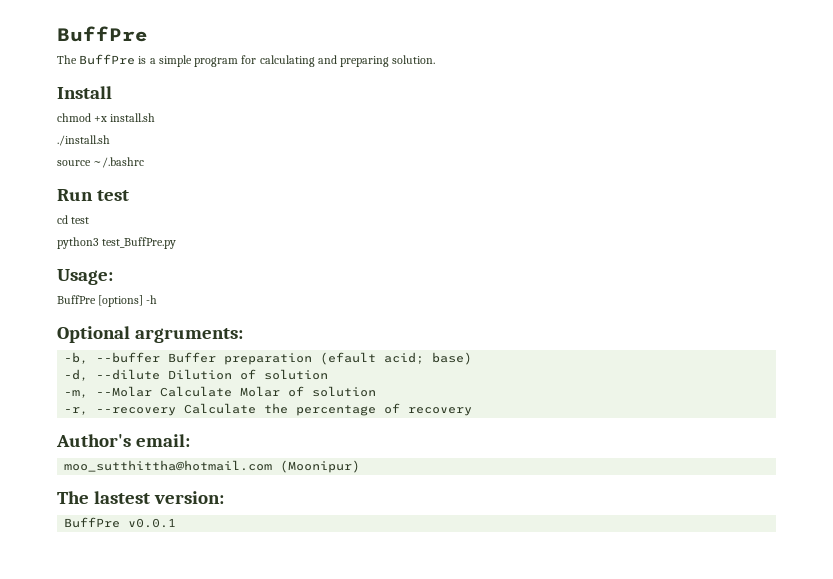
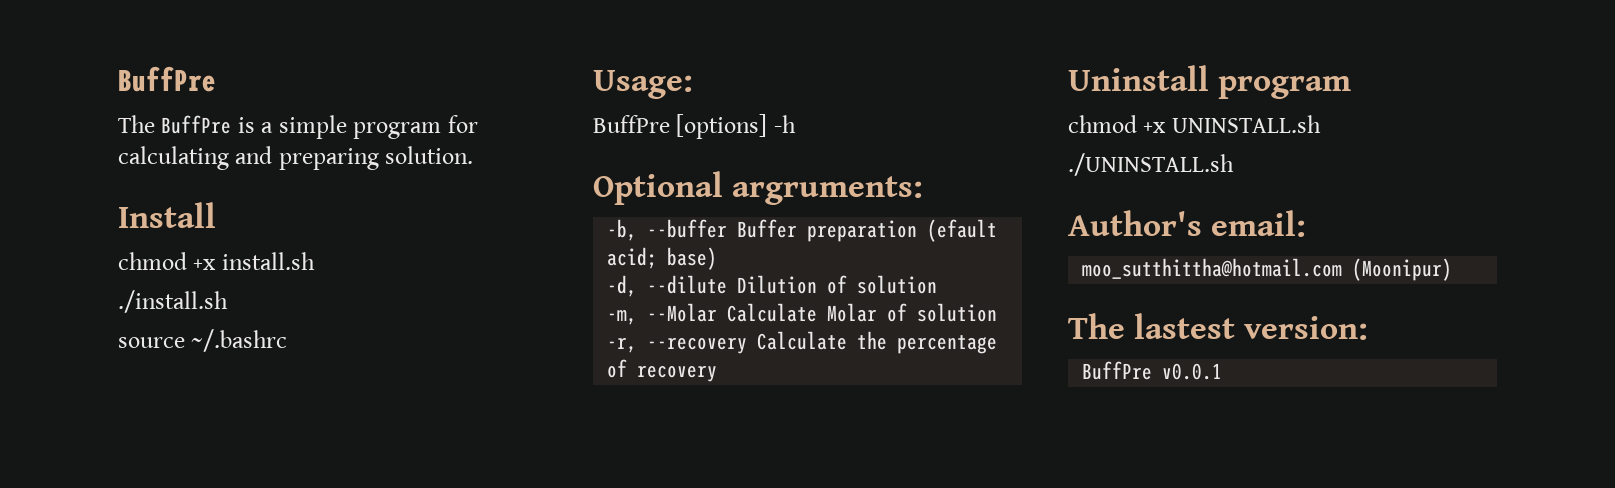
[57,189,129,201] [57,215,90,224] [57,237,177,249] // Run test // cd test // python3 test_BuffPre.py -> (288, 340) none
(473, 411) none -> [1068,65,1352,99] [1068,115,1321,133] [1068,153,1234,176] // Uninstall program // chmod +x UNINSTALL.sh // ./UNINSTALL.sh

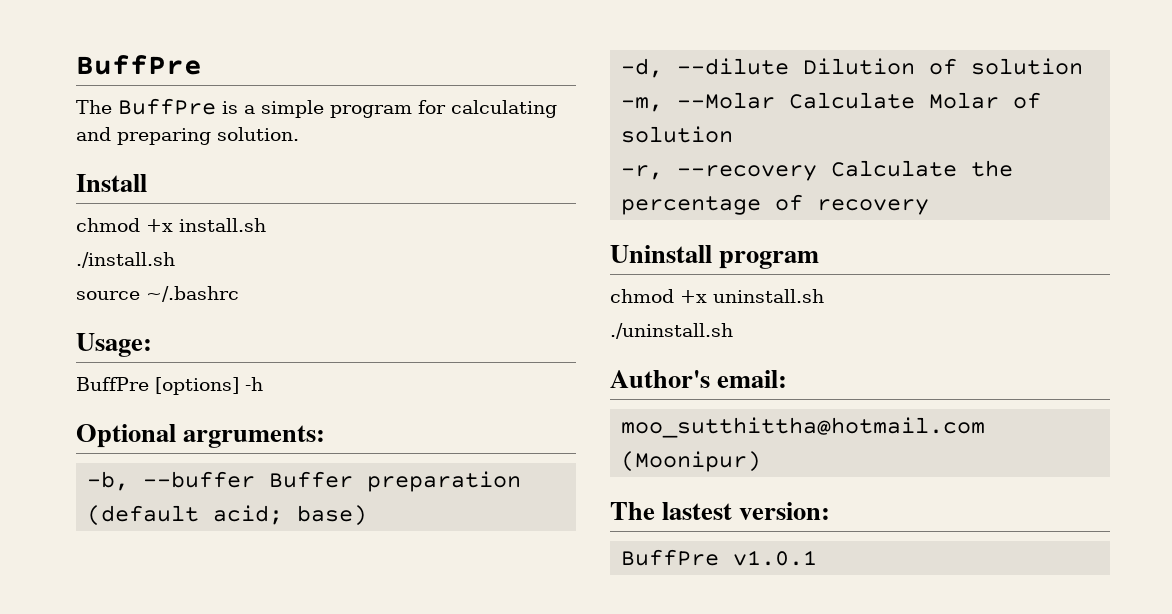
[927,219,998,242] (efault -> [87,505,200,526] (default
[1171,115,1321,133] [1068,153,1234,176] UNINSTALL.sh // ./UNINSTALL.sh -> [713,289,824,303] [610,323,733,339] uninstall.sh // ./uninstall.sh
[1162,363,1223,380] v0.0.1 -> [733,550,818,566] v1.0.1

